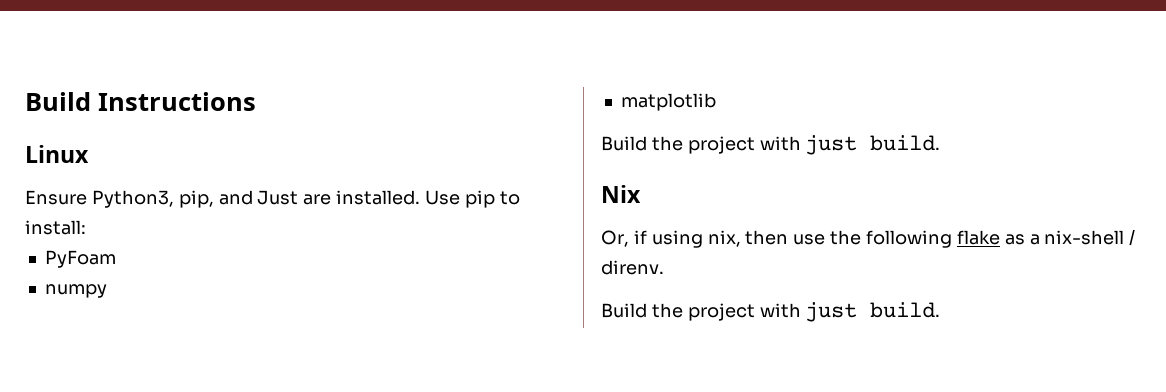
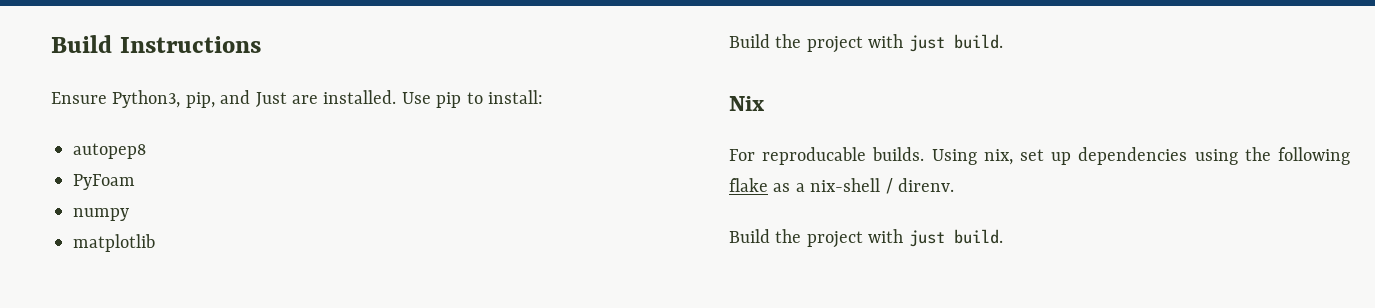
[25,145,89,163] // Linux -> (261, 44) none
(86, 227) none -> [73,143,146,159] // autopep8
[601,230,826,248] Or, if using nix, then use -> [729,147,1238,165] For reproducable builds. Using nix, set up dependencies using

